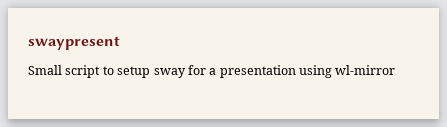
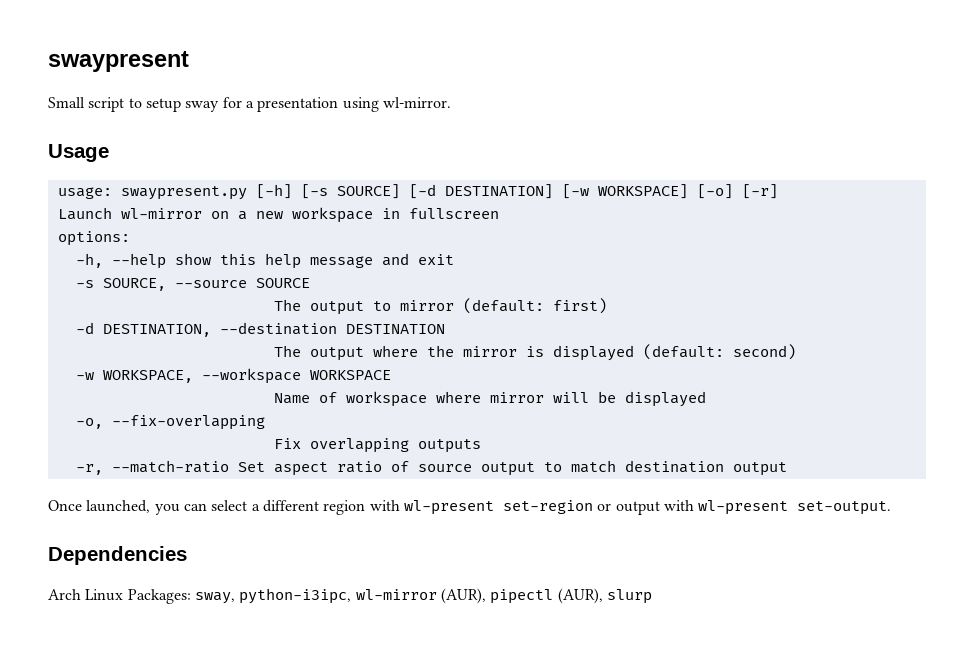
[335,65,396,75] wl-mirror -> [382,97,451,108] [48,144,109,162] [57,184,778,200] [57,207,499,223] [57,231,130,246] [75,253,454,269] [75,278,310,291] [273,298,607,315] [75,322,445,337] [273,344,796,361] [75,368,391,384] [273,391,706,407] [75,415,265,430] [273,438,481,453] [75,460,787,476] [48,500,892,515] [48,546,187,565] [48,588,652,604] wl-mirror. // Usage // usage: swaypresent.py [-h] [-s SOURCE] [-d DESTINATION] [-w WORKSPACE] [-o] [-r] // Launch wl-mirror on a new workspace in fullscreen // options: // -h, --help show this help message and exit // -s SOURCE, --source SOURCE // The output to mirror (default: first) // -d DESTINATION, --destination DESTINATION // The output where the mirror is displayed (default: second) // -w WORKSPACE, --workspace WORKSPACE // Name of workspace where mirror will be displayed // -o, --fix-overlapping // Fix overlapping outputs // -r, --match-ratio Set aspect ratio of source output to match destination output // Once launched, you can select a different region with wl-present set-region or output with wl-present set-output. // Dependencies // Arch Linux Packages: sway, python-i3ipc, wl-mirror (AUR), pipectl (AUR), slurp

